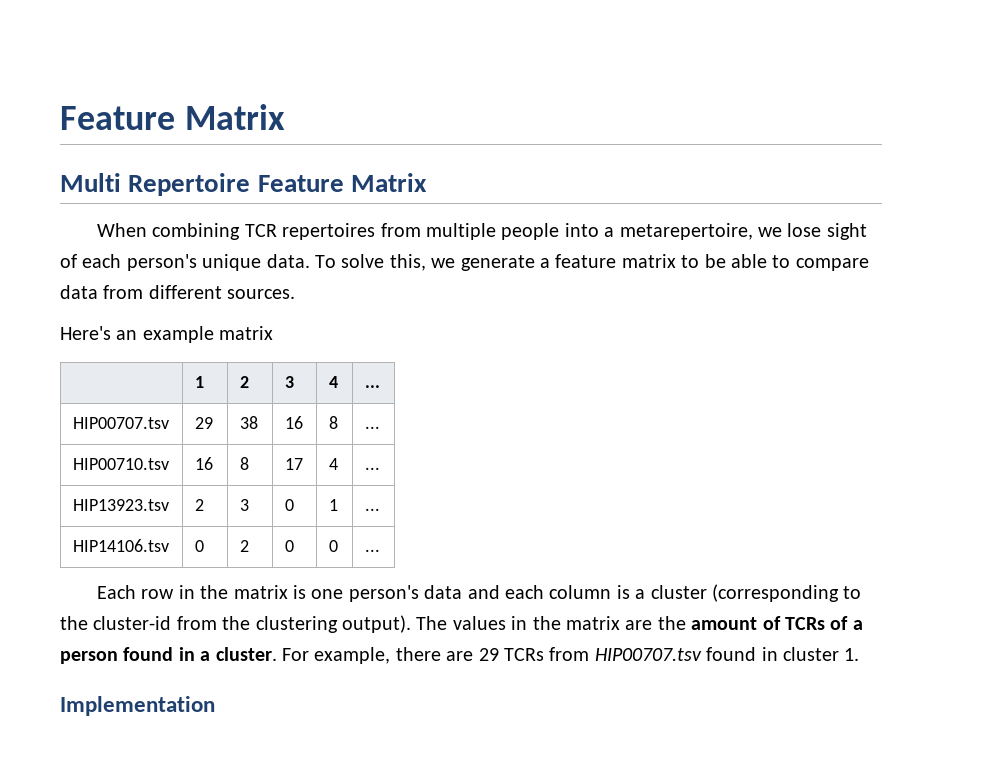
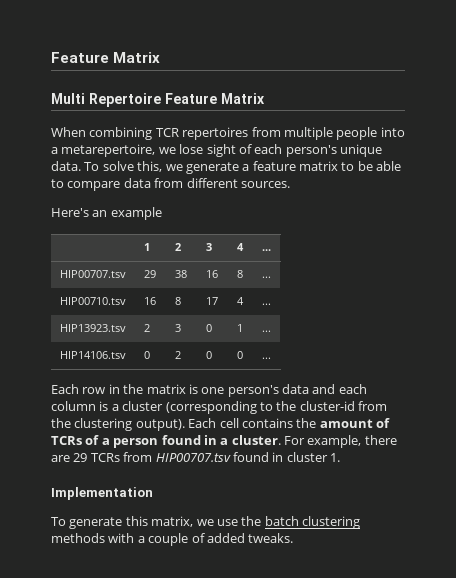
[219,326,274,340] matrix -> (162, 213) none
[416,616,653,630] The values in the matrix are -> [188,418,293,428] Each cell contains
(215, 706) none -> [51,516,360,529] [51,533,294,546] // To generate this matrix, we use the batch clustering methods with a couple of added tweaks.

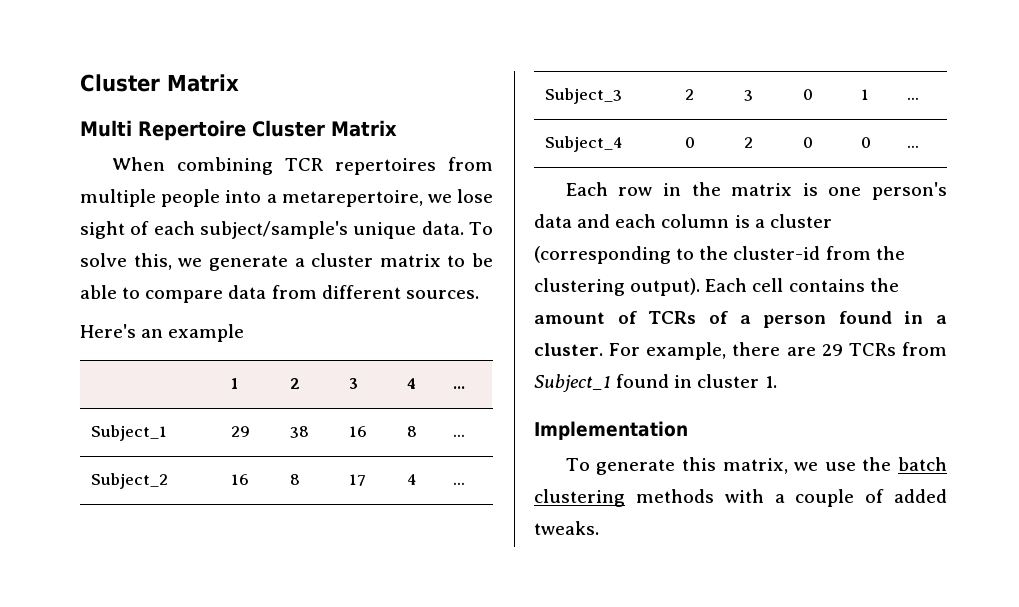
[51,52,109,63] Feature -> [80,74,160,92] Cluster
[165,93,217,104] Feature -> [252,120,325,137] Cluster
[285,145,337,157] person's -> [200,221,349,239] subject/sample's
[252,161,296,171] feature -> [311,253,374,267] cluster
[59,270,126,278] HIP00707.tsv -> [91,425,168,441] Subject_1
[59,297,126,305] HIP00710.tsv -> [91,473,169,489] Subject_2
[59,324,126,332] HIP13923.tsv -> [545,88,623,104] Subject_3
[59,351,126,359] HIP14106.tsv -> [545,136,624,152] Subject_4
[155,453,231,462] HIP00707.tsv -> [534,374,611,392] Subject_1

